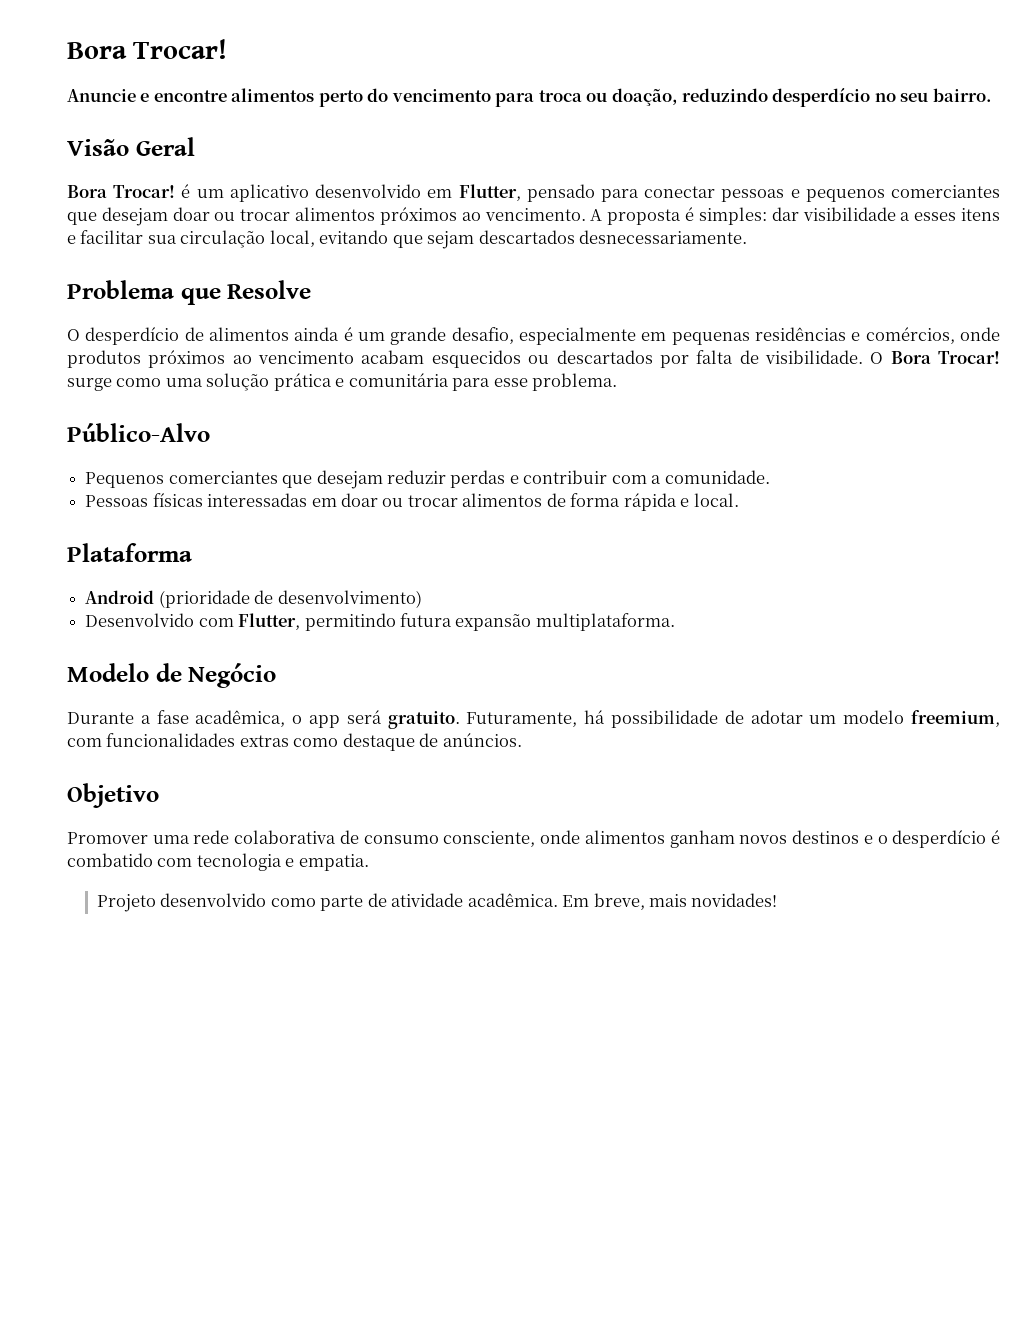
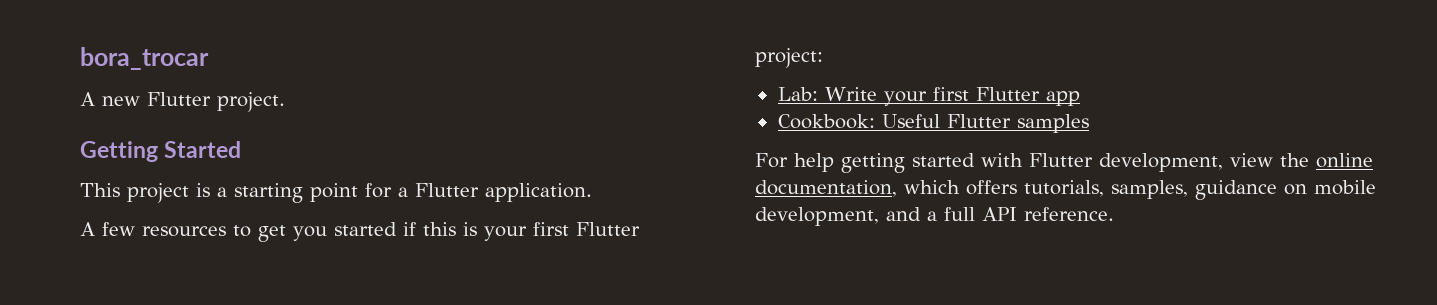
[67,39,228,59] [67,87,992,107] [67,137,195,156] [67,184,1000,202] [67,207,1001,226] [67,230,748,249] [67,280,312,305] [67,327,1001,345] [67,350,1001,368] [67,373,618,391] [67,423,210,442] [85,470,770,489] [85,493,739,511] [67,543,192,562] [85,590,422,608] [85,613,675,631] [67,663,277,688] [67,710,1000,729] [67,733,522,751] [67,783,159,808] [67,830,1001,848] [67,853,369,871] [96,893,778,912] Bora Trocar! // Anuncie e encontre alimentos perto do vencimento para troca ou doação, reduzindo desperdício no seu bairro. // Visão Geral // Bora Trocar! é um aplicativo desenvolvido em Flutter, pensado para conectar pessoas e pequenos comerciantes que desejam doar ou trocar alimentos próximos ao vencimento. A proposta é simples: dar visibilidade a esses itens e facilitar sua circulação local, evitando que sejam descartados desnecessariamente. // Problema que Resolve // O desperdício de alimentos ainda é um grande desafio, especialmente em pequenas residências e comércios, onde produtos próximos ao vencimento acabam esquecidos ou descartados por falta de visibilidade. O Bora Trocar! surge como uma solução prática e comunitária para esse problema. // Público-Alvo // Pequenos comerciantes que desejam reduzir perdas e contribuir com a comunidade. // Pessoas físicas interessadas em doar ou trocar alimentos de forma rápida e local. // Plataforma // Android (prioridade de desenvolvimento) // Desenvolvido com Flutter, permitindo futura expansão multiplataforma. // Modelo de Negócio // Durante a fase acadêmica, o app será gratuito. Futuramente, há possibilidade de adotar um modelo freemium, com funcionalidades extras como destaque de anúncios. // Objetivo // Promover uma rede colaborativa de consumo consciente, onde alimentos ganham novos destinos e o desperdício é combatido com tecnologia e empatia. // Projeto desenvolvido como parte de atividade acadêmica. Em breve, mais novidades! -> [80,47,209,70] [80,92,285,112] [80,141,242,162] [80,183,592,203] [80,222,640,242] [755,48,823,68] [777,87,1080,106] [777,114,1089,133] [755,153,1373,173] [755,180,1376,200] [755,207,1114,226] bora_trocar // A new Flutter project. // Getting Started // This project is a starting point for a Flutter application. // A few resources to get you started if this is your first Flutter project: // Lab: Write your first Flutter app // Cookbook: Useful Flutter samples // For help getting started with Flutter development, view the online documentation, which offers tutorials, samples, guidance on mobile development, and a full API reference.

